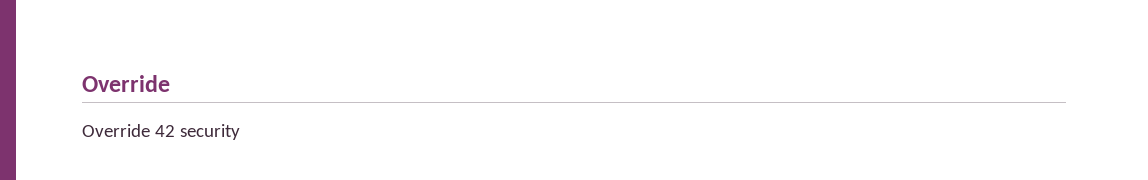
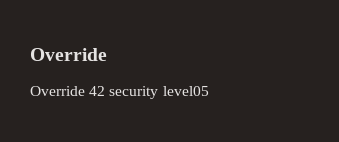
(240, 132) none -> [162,86,209,96] level05

